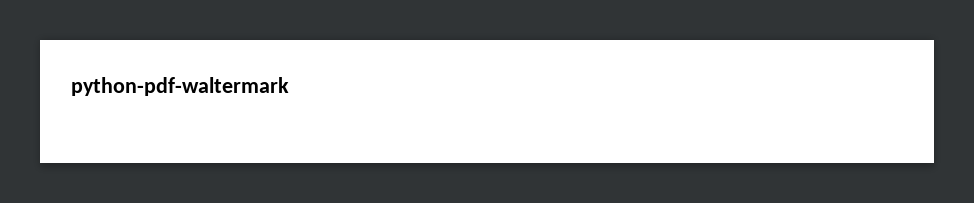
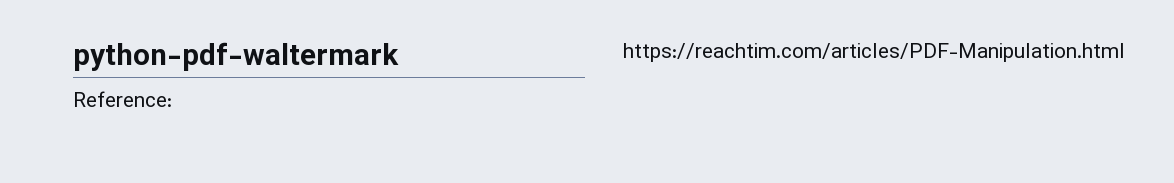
(289, 86) none -> [73,91,172,107] [623,43,1125,62] // Reference: https://reachtim.com/articles/PDF-Manipulation.html

